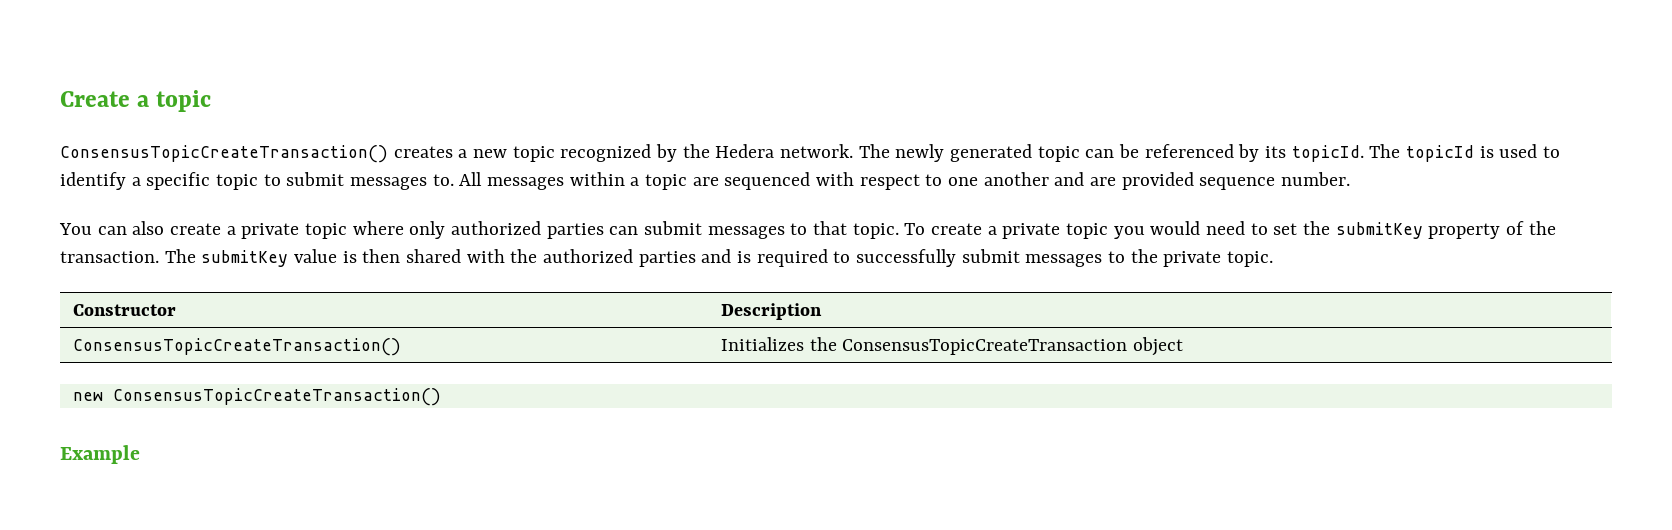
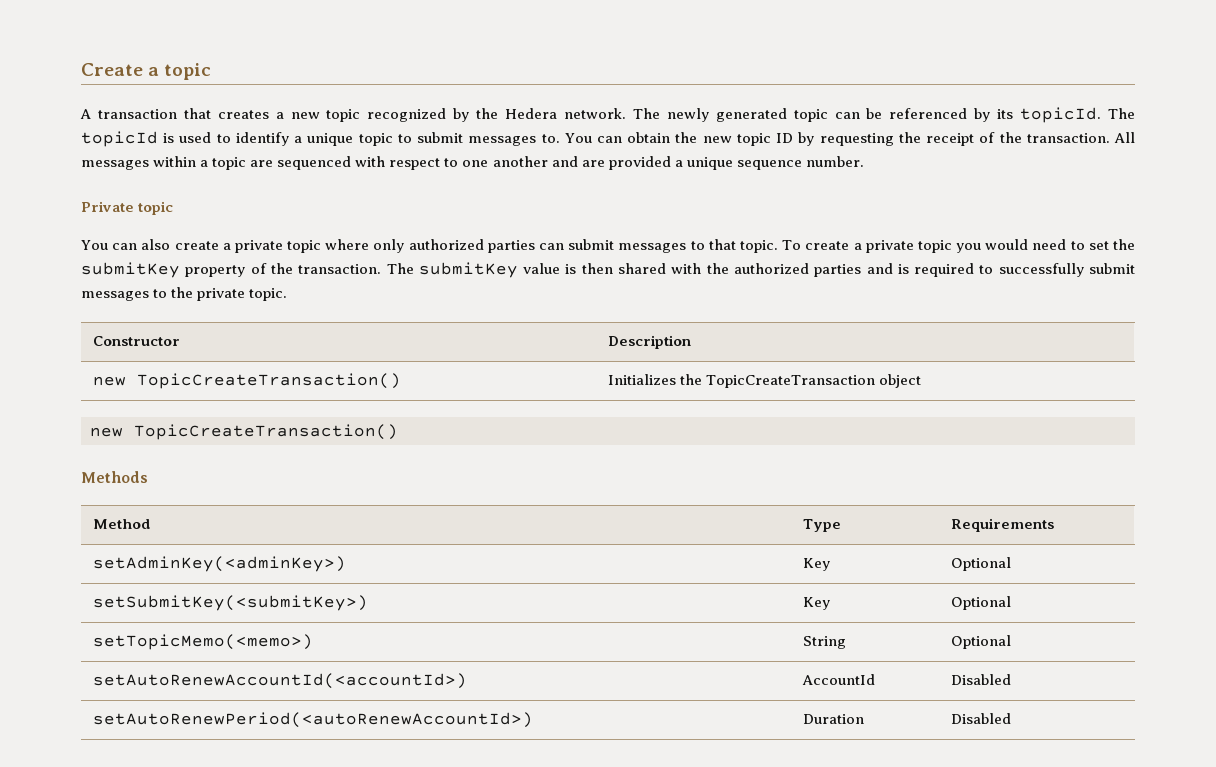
[60,145,388,163] ConsensusTopicCreateTransaction() -> [80,108,211,119] A transaction that
[146,172,211,190] specific -> [307,133,354,146] unique
(454, 180) none -> [564,132,1110,146] You can obtain the new topic ID by requesting the receipt of the transaction.
(1194, 181) none -> [674,157,733,170] a unique
(1351, 179) none -> [81,201,174,215] // Private topic
[72,338,401,356] ConsensusTopicCreateTransaction() -> [92,373,401,389] new TopicCreateTransaction()
[842,339,1128,355] ConsensusTopicCreateTransaction -> [705,375,875,388] TopicCreateTransaction
[112,388,441,406] [60,445,140,464] ConsensusTopicCreateTransaction() // Example -> [134,424,398,440] [81,471,148,483] [92,519,150,529] [802,519,841,532] [950,518,1054,532] [92,556,346,572] [802,558,830,571] [950,557,1011,571] [92,595,368,611] [802,597,830,610] [950,596,1011,610] [92,634,313,650] [802,636,846,649] [950,635,1011,649] [92,673,467,689] [801,674,875,685] [950,674,1011,685] [92,712,533,728] [802,714,864,724] [950,713,1011,724] TopicCreateTransaction() // Methods // Method | Type | Requirements // setAdminKey(<adminKey>) | Key | Optional // setSubmitKey(<submitKey>) | Key | Optional // setTopicMemo(<memo>) | String | Optional // setAutoRenewAccountId(<accountId>) | AccountId | Disabled // setAutoRenewPeriod(<autoRenewAccountId>) | Duration | Disabled

